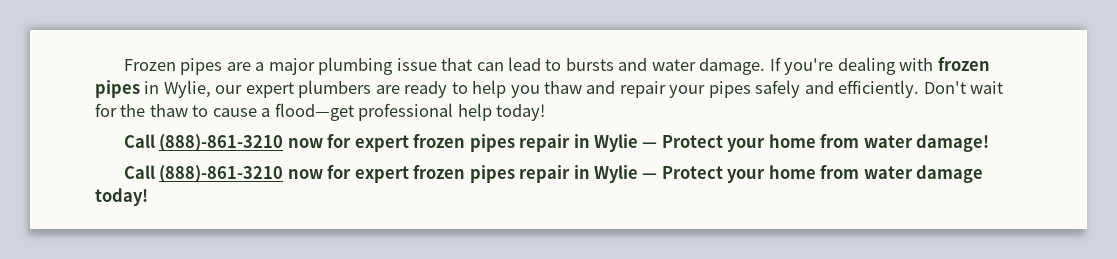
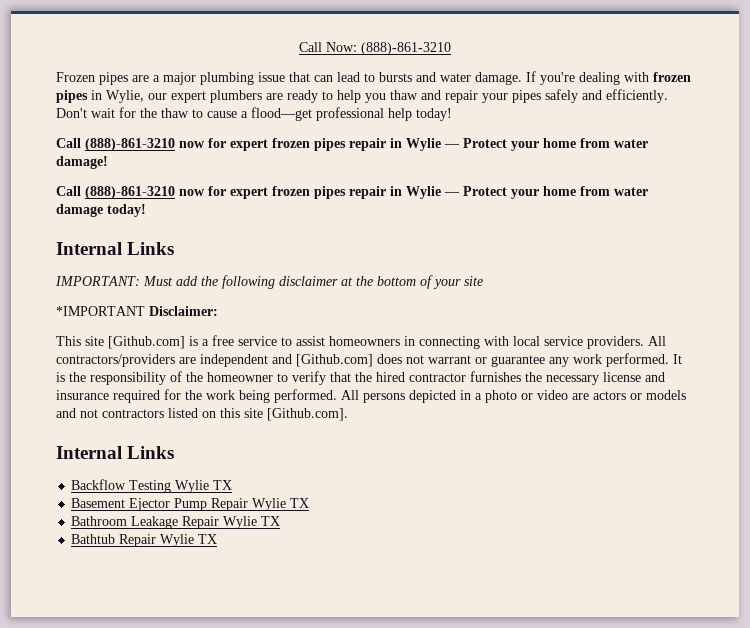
(123, 65) none -> [299,42,451,55] Call Now: (888)-861-3210 //
(148, 197) none -> [56,242,175,255] [55,275,483,289] [56,306,218,316] [56,335,666,349] [56,353,682,367] [56,371,665,385] [56,389,686,403] [56,408,348,421] [56,446,175,459] [71,479,233,493] [71,498,310,511] [71,516,281,529] [71,534,218,547] // Internal Links // IMPORTANT: Must add the following disclaimer at the bottom of your site // *IMPORTANT Disclaimer: // This site [Github.com] is a free service to assist homeowners in connecting with local service providers. All contractors/providers are independent and [Github.com] does not warrant or guarantee any work performed. It is the responsibility of the homeowner to verify that the hired contractor furnishes the necessary license and insurance required for the work being performed. All persons depicted in a photo or video are actors or models and not contractors listed on this site [Github.com]. // Internal Links // Backflow Testing Wylie TX // Basement Ejector Pump Repair Wylie TX // Bathroom Leakage Repair Wylie TX // Bathtub Repair Wylie TX

